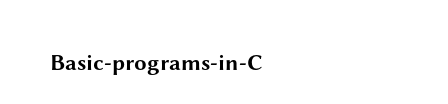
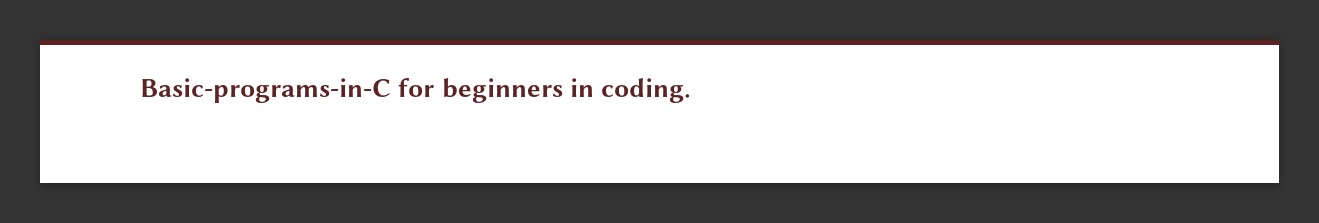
(263, 64) none -> [398,78,692,103] for beginners in coding.

